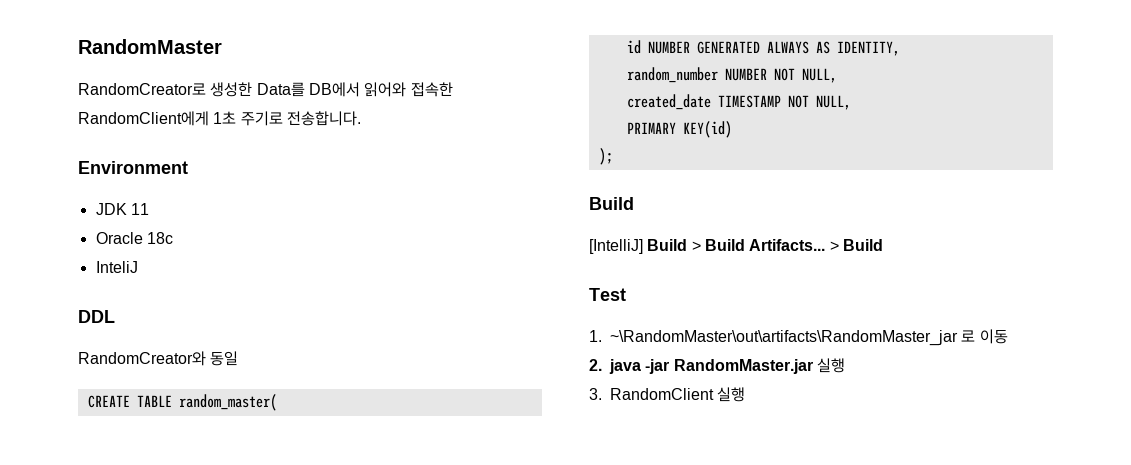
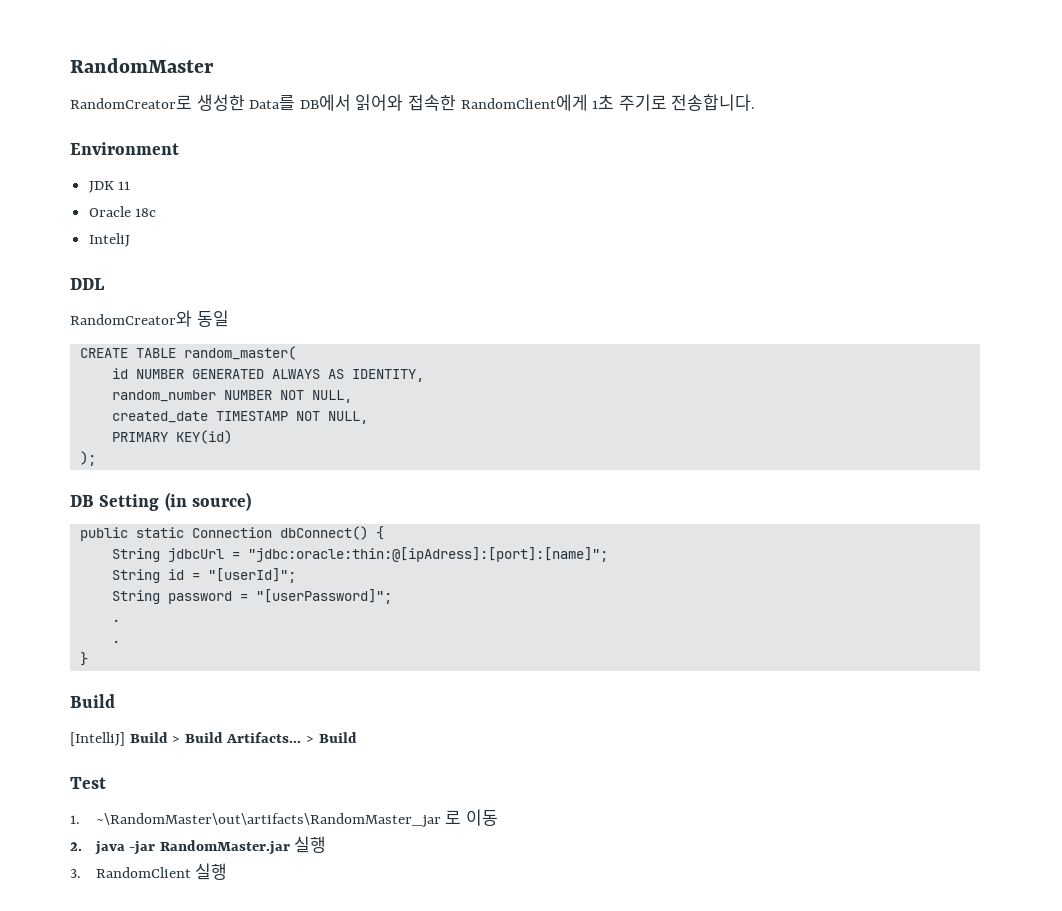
(613, 156) none -> [70,492,251,511] [80,526,385,541] [112,547,609,562] [112,568,297,583] [112,589,393,604] [112,619,121,622] [112,640,121,643] [80,652,89,666] // DB Setting (in source) // public static Connection dbConnect() { // String jdbcUrl = "jdbc:oracle:thin:@[ipAdress]:[port]:[name]"; // String id = "[userId]"; // String password = "[userPassword]"; // . // . // }

